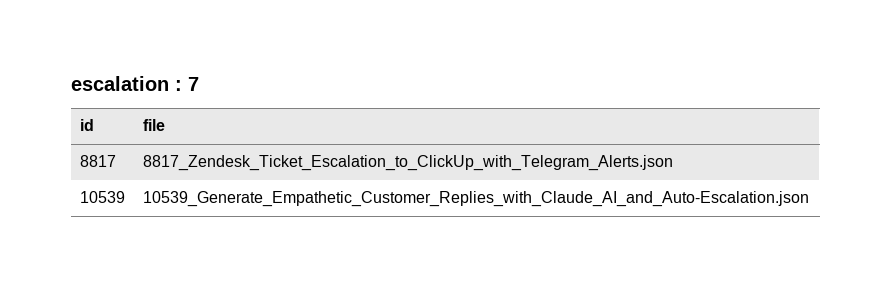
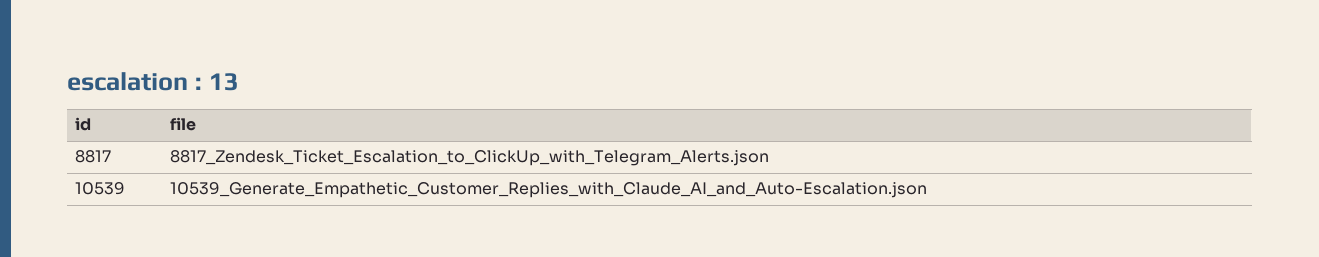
[188,77,199,91] 7 -> [208,73,239,91] 13

